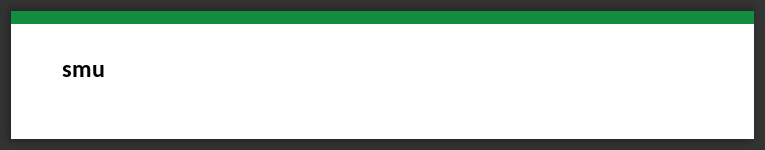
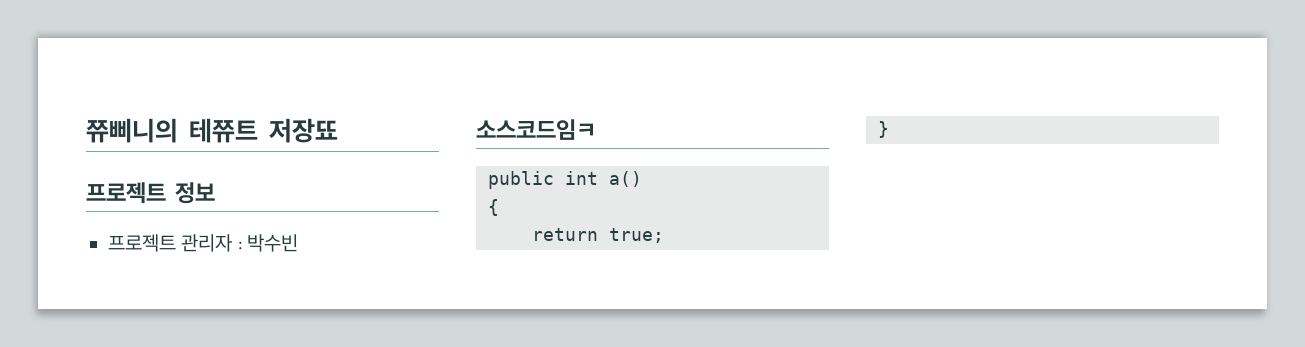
[62,65,105,77] smu -> [86,118,338,143] [86,182,215,204] [108,234,299,252] [476,119,596,140] [488,171,642,189] [488,199,499,216] [532,228,664,243] [878,121,889,138] 쮸삐니의 테쮸트 저장뚀 // 프로젝트 정보 // 프로젝트 관리자 : 박수빈 // 소스코드임ㅋ // public int a() // { // return true; // }

